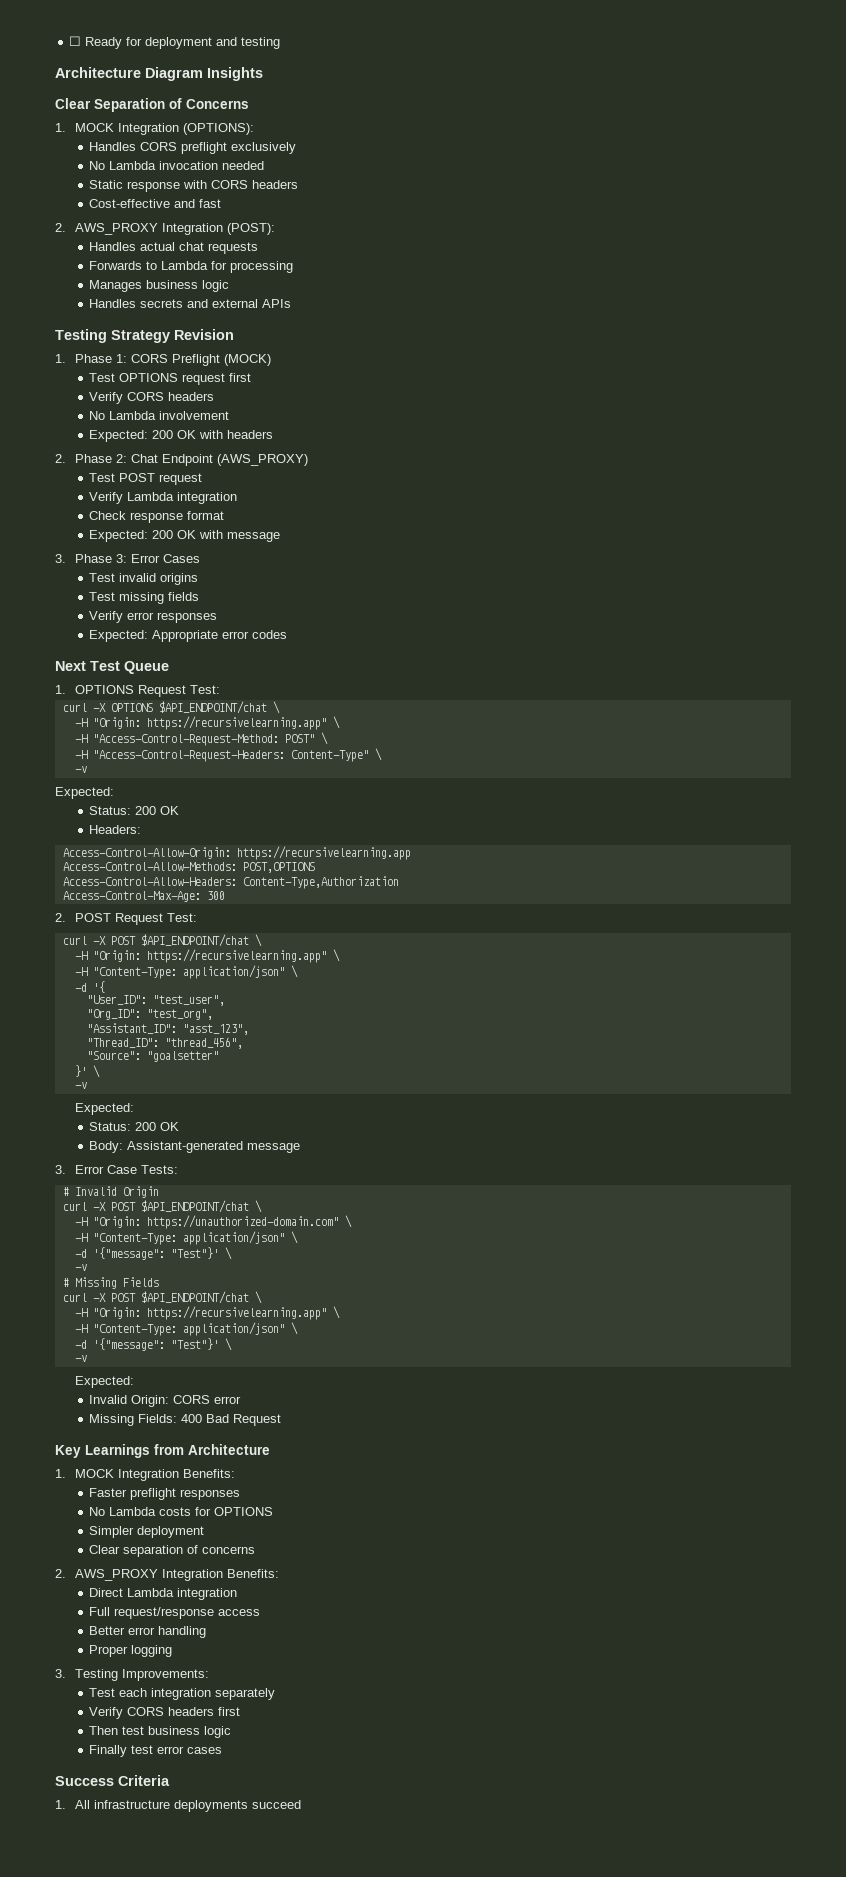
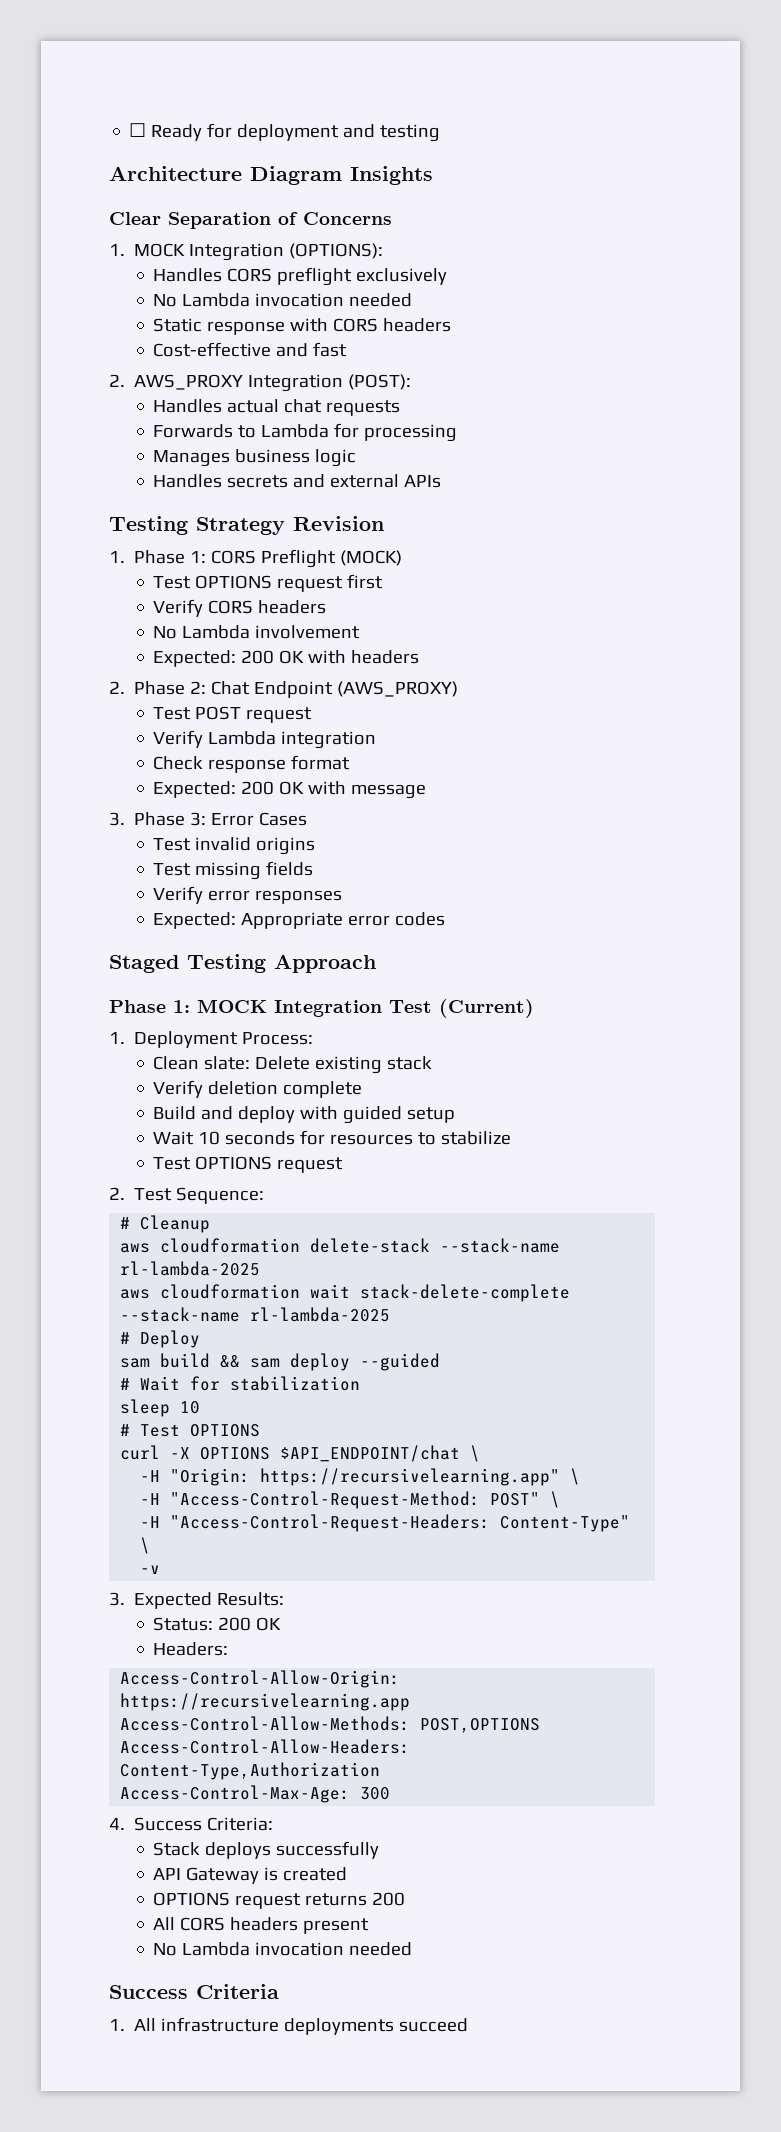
[55,661,169,674] [55,685,220,697] Next Test Queue // 1. OPTIONS Request Test: -> [109,954,376,973] [109,999,534,1018] [109,1031,314,1048] [153,1056,433,1074] [153,1080,363,1098] [153,1106,456,1124] [153,1130,512,1145] [153,1156,344,1173] [109,1187,265,1204] [120,1215,211,1233] [120,1238,561,1253] [120,1261,261,1276] [120,1284,571,1302] [120,1307,391,1322] [120,1330,201,1348] [120,1353,441,1371] [120,1376,361,1391] [120,1399,201,1417] [120,1424,261,1437] Staged Testing Approach // Phase 1: MOCK Integration Test (Current) // 1. Deployment Process: // Clean slate: Delete existing stack // Verify deletion complete // Build and deploy with guided setup // Wait 10 seconds for resources to stabilize // Test OPTIONS request // 2. Test Sequence: // # Cleanup // aws cloudformation delete-stack --stack-name rl-lambda-2025 // aws cloudformation wait stack-delete-complete --stack-name rl-lambda-2025 // # Deploy // sam build && sam deploy --guided // # Wait for stabilization // sleep 10 // # Test OPTIONS
[55,787,114,799] Expected: -> [109,1592,285,1609] 3. Expected Results:
[55,913,197,925] [62,934,262,947] [74,949,340,963] [74,965,298,979] [74,981,105,993] [86,995,225,1006] [86,1009,213,1020] [86,1023,249,1035] [86,1037,243,1049] [86,1051,219,1062] [74,1065,100,1078] [74,1082,87,1089] [74,1103,134,1115] [89,1122,180,1131] [89,1141,301,1153] [55,1165,178,1174] [62,1186,159,1198] [62,1200,262,1213] [74,1215,352,1229] [74,1231,298,1245] [74,1247,232,1260] [74,1264,87,1271] [62,1277,159,1289] [62,1291,262,1304] [74,1306,340,1320] [74,1322,298,1336] [74,1338,232,1351] [74,1355,87,1362] [74,1376,134,1388] [89,1395,242,1407] [89,1414,282,1426] [55,1444,270,1458] [55,1469,235,1481] [89,1488,241,1500] [89,1507,274,1516] [89,1526,205,1538] [89,1545,256,1557] [55,1569,279,1581] [89,1588,238,1600] [89,1607,261,1619] [89,1626,207,1638] [89,1645,173,1657] [55,1669,209,1681] [89,1688,276,1700] [89,1707,241,1719] [89,1726,232,1738] [89,1745,223,1757] 2. POST Request Test: // curl -X POST $API_ENDPOINT/chat \ // -H "Origin: https://recursivelearning.app" \ // -H "Content-Type: application/json" \ // -d '{ // "User_ID": "test_user", // "Org_ID": "test_org", // "Assistant_ID": "asst_123", // "Thread_ID": "thread_456", // "Source": "goalsetter" // }' \ // -v // Expected: // Status: 200 OK // Body: Assistant-generated message // 3. Error Case Tests: // # Invalid Origin // curl -X POST $API_ENDPOINT/chat \ // -H "Origin: https://unauthorized-domain.com" \ // -H "Content-Type: application/json" \ // -d '{"message": "Test"}' \ // -v // # Missing Fields // curl -X POST $API_ENDPOINT/chat \ // -H "Origin: https://recursivelearning.app" \ // -H "Content-Type: application/json" \ // -d '{"message": "Test"}' \ // -v // Expected: // Invalid Origin: CORS error // Missing Fields: 400 Bad Request // Key Learnings from Architecture // 1. MOCK Integration Benefits: // Faster preflight responses // No Lambda costs for OPTIONS // Simpler deployment // Clear separation of concerns // 2. AWS_PROXY Integration Benefits: // Direct Lambda integration // Full request/response access // Better error handling // Proper logging // 3. Testing Improvements: // Test each integration separately // Verify CORS headers first // Then test business logic // Finally test error cases -> [109,1817,274,1831] [153,1841,380,1859] [153,1867,348,1884] [153,1892,406,1909] [153,1917,370,1934] [153,1942,413,1956] 4. Success Criteria: // Stack deploys successfully // API Gateway is created // OPTIONS request returns 200 // All CORS headers present // No Lambda invocation needed

